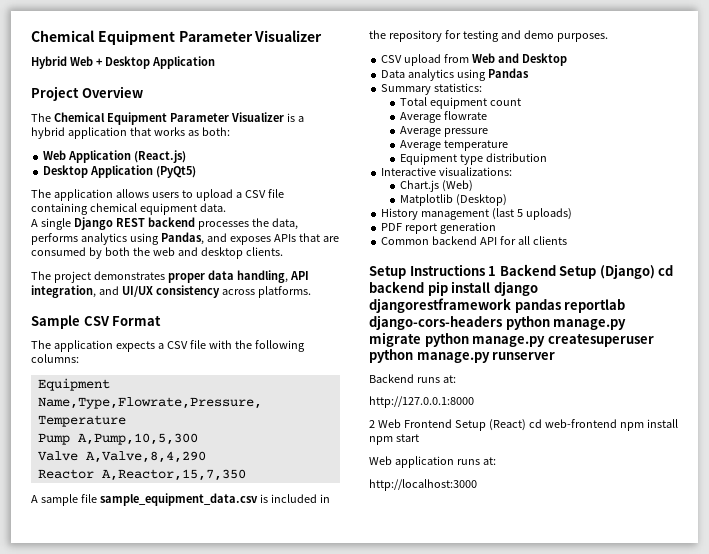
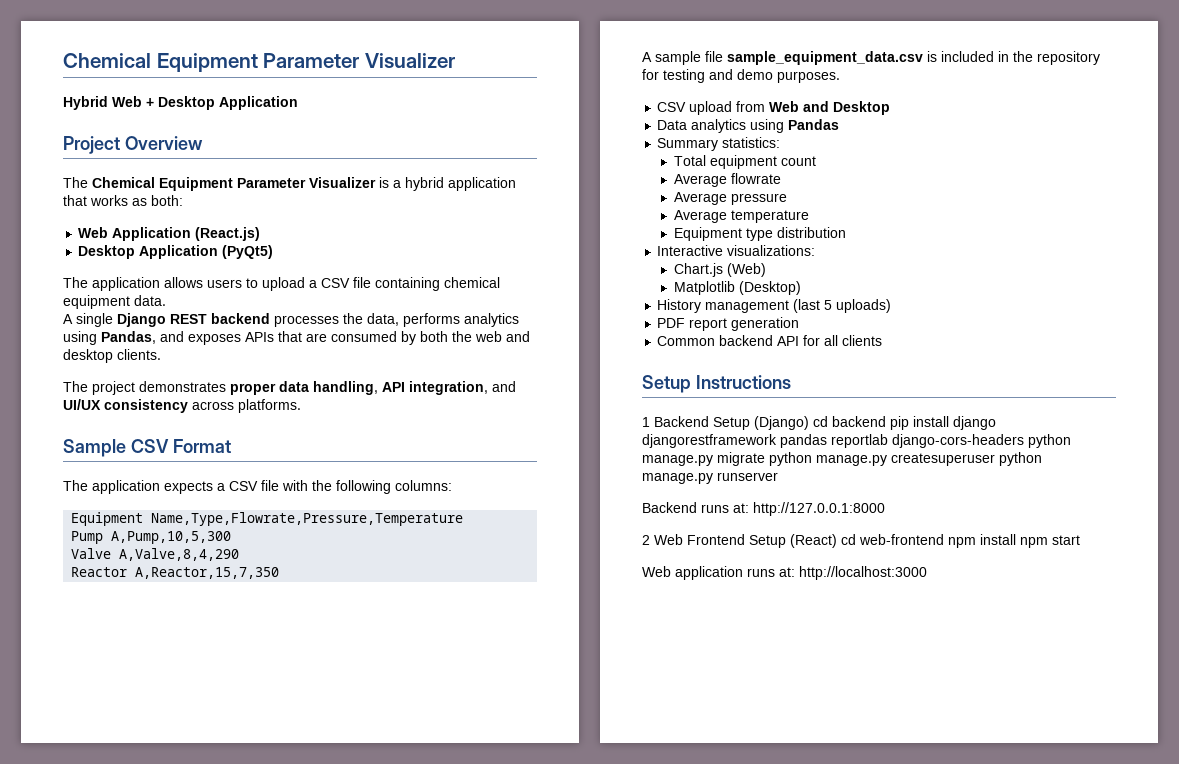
(485, 270) none -> (791, 382) //
(456, 379) // -> (749, 508) none
(496, 461) // -> (795, 572) none

